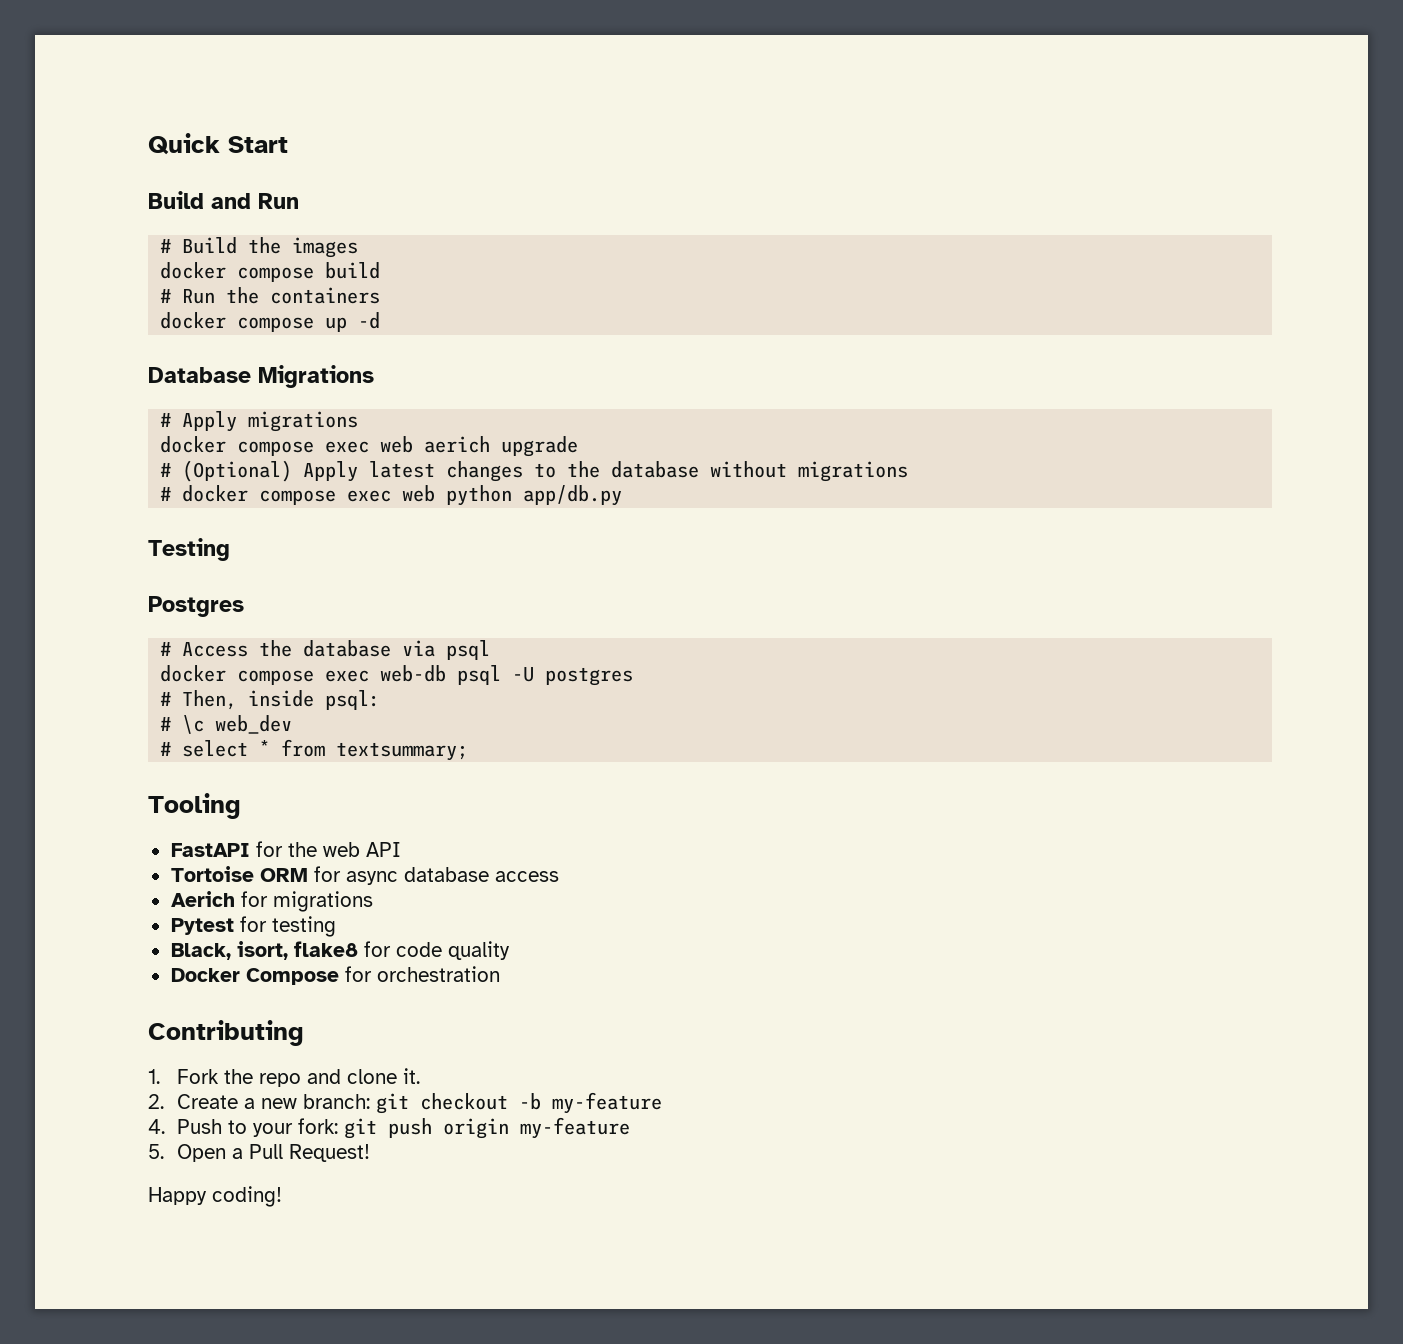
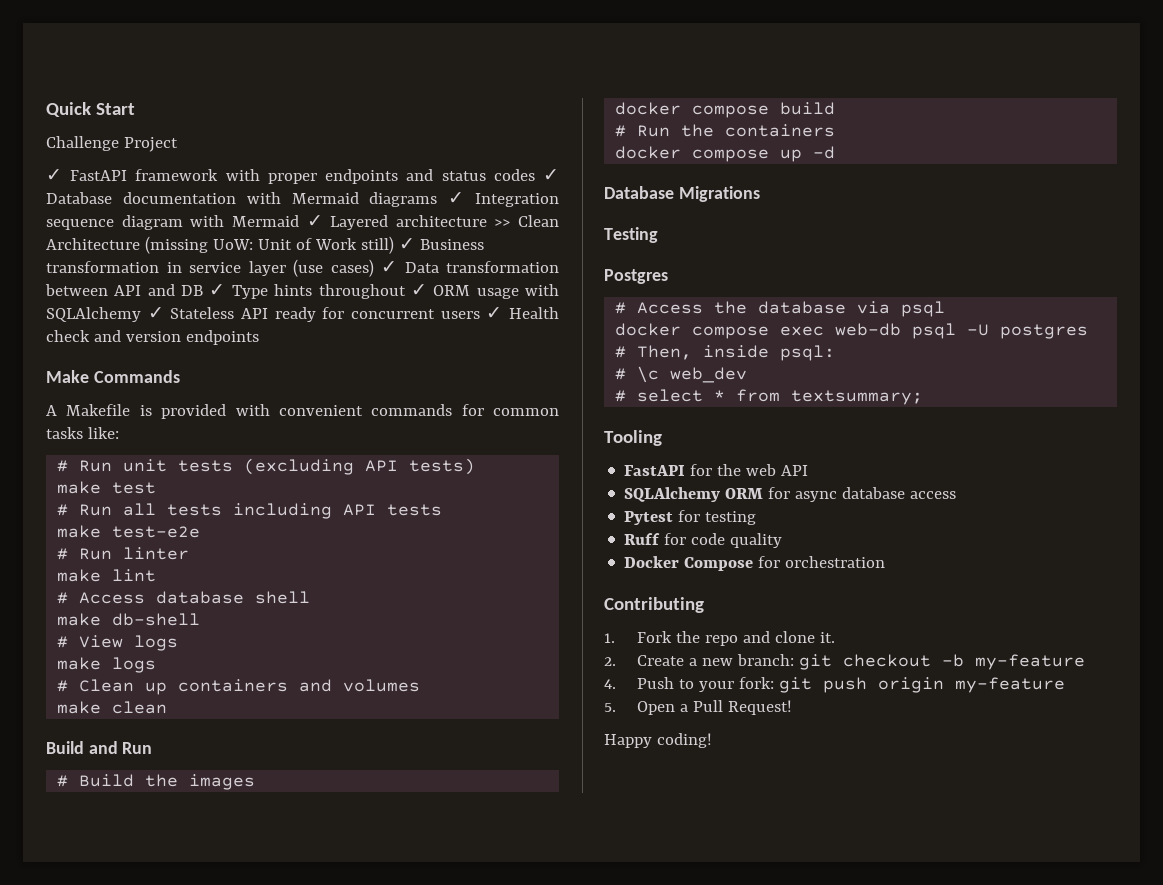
(288, 144) none -> [46,136,178,152] [46,169,559,184] [46,192,559,207] [46,215,559,230] [46,236,484,254] [46,259,559,277] [45,284,560,299] [46,307,559,322] [46,330,259,345] [46,370,180,383] [46,404,559,419] [46,427,119,439] [57,458,476,475] [57,481,157,494] [57,503,443,519] [57,525,201,538] [57,547,190,560] [57,569,157,582] [57,591,311,604] [57,613,201,626] [57,635,179,651] [57,657,157,673] [57,679,421,695] [57,701,168,714] // Challenge Project // ✓ FastAPI framework with proper endpoints and status codes ✓ Database documentation with Mermaid diagrams ✓ Integration sequence diagram with Mermaid ✓ Layered architecture >> Clean Architecture (missing UoW: Unit of Work still) ✓ Business transformation in service layer (use cases) ✓ Data transformation between API and DB ✓ Type hints throughout ✓ ORM usage with SQLAlchemy ✓ Stateless API ready for concurrent users ✓ Health check and version endpoints // Make Commands // A Makefile is provided with convenient commands for common tasks like: // # Run unit tests (excluding API tests) // make test // # Run all tests including API tests // make test-e2e // # Run linter // make lint // # Access database shell // make db-shell // # View logs // make logs // # Clean up containers and volumes // make clean
[160,411,359,432] [160,436,579,457] [160,460,909,482] [160,485,623,506] // # Apply migrations // docker compose exec web aerich upgrade // # (Optional) Apply latest changes to the database without migrations // # docker compose exec web python app/db.py -> (760, 194) none
[170,866,254,882] Tortoise -> [624,487,721,502] SQLAlchemy
[170,891,373,912] // Aerich for migrations -> (957, 495) none
[170,941,358,960] Black, isort, flake8 -> [624,533,661,545] Ruff

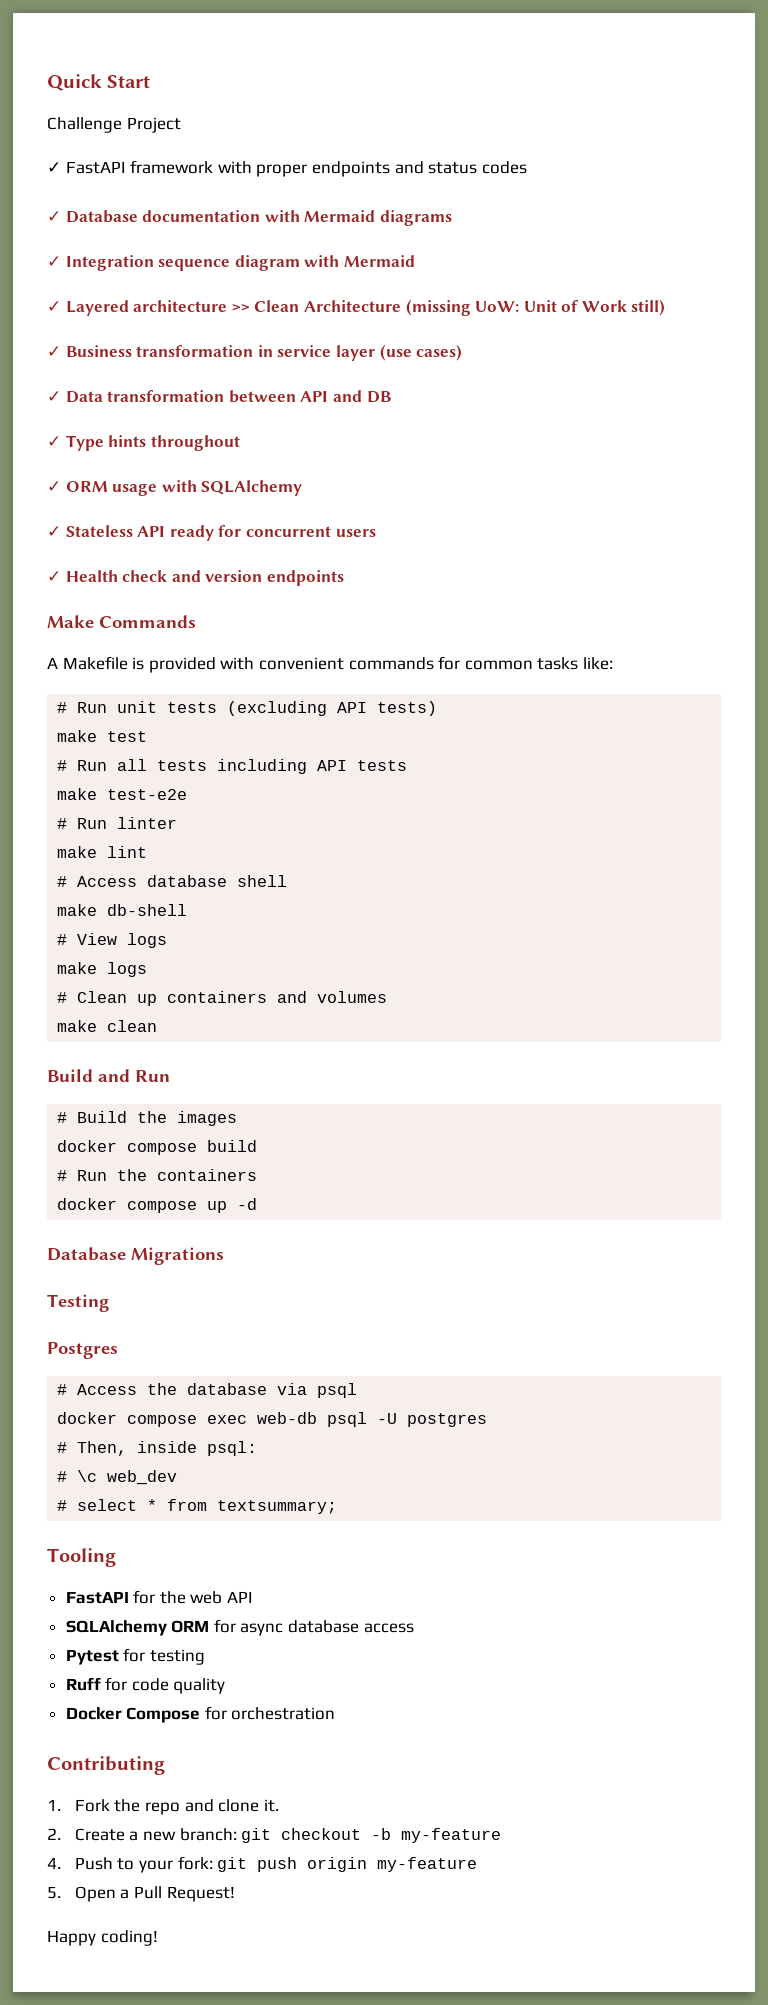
(535, 175) none -> (527, 167) //
(438, 199) none -> (452, 218) //
(299, 221) none -> (415, 261) //
(394, 245) none -> (666, 307) //
(374, 268) none -> (463, 352) //
(204, 290) none -> (391, 397) //
(406, 291) none -> (240, 443) //
(141, 314) none -> (303, 488) //
(480, 315) none -> (376, 533) //

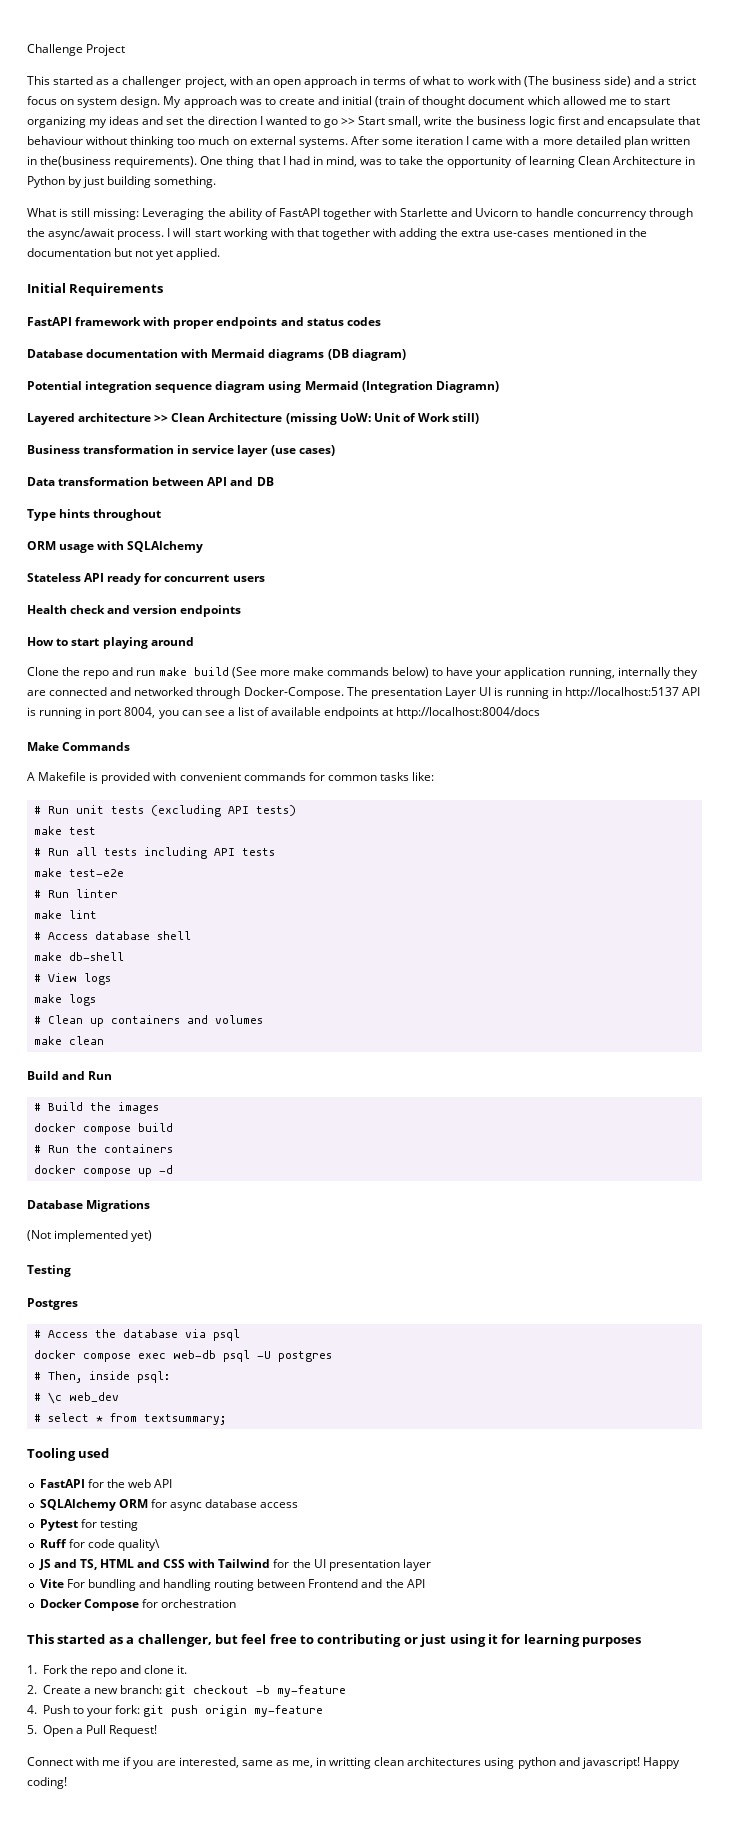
[47,74,151,91] Quick Start // -> (27, 50) none
[47,162,61,173] ✓ -> [27,76,697,88] [27,96,670,108] [27,116,701,128] [27,136,690,148] [27,156,695,168] [27,176,217,188] [27,208,693,220] [27,228,647,240] [27,248,221,260] [27,283,164,296] This started as a challenger project, with an open approach in terms of what to work with (The business side) and a strict focus on system design. My approach was to create and initial (train of thought document which allowed me to start organizing my ideas and set the direction I wanted to go >> Start small, write the business logic first and encapsulate that behaviour without thinking too much on external systems. After some iteration I came with a more detailed plan written in the(business requirements). One thing that I had in mind, was to take the opportunity of learning Clean Architecture in Python by just building something. // What is still missing: Leveraging the ability of FastAPI together with Starlette and Uvicorn to handle concurrency through the async/await process. I will start working with that together with adding the extra use-cases mentioned in the documentation but not yet applied. // Initial Requirements //
[47,211,61,222] ✓ -> (381, 321) none
[47,255,154,271] // ✓ Integration -> [327,349,406,361] [27,381,153,393] (DB diagram) // Potential integration
[304,255,415,267] [47,301,61,312] with Mermaid // ✓ -> [268,381,499,393] using Mermaid (Integration Diagramn) //
[47,346,61,357] ✓ -> (480, 418) none
[47,391,61,402] ✓ -> (335, 450) none
[47,436,61,447] ✓ -> (274, 481) none
[47,481,61,492] ✓ -> (162, 515) none
[47,526,61,537] ✓ -> (204, 547) none
[47,571,61,582] ✓ -> (265, 579) none
(344, 578) none -> [27,637,194,649] [27,667,698,679] [27,687,701,699] [27,707,541,719] // How to start playing around // Clone the repo and run make build (See more make commands below) to have your application running, internally they are connected and networked through Docker-Compose. The presentation Layer UI is running in http://localhost:5137 API is running in port 8004, you can see a list of available endpoints at http://localhost:8004/docs
(224, 1256) none -> [27,1230,153,1242] // (Not implemented yet)
(116, 1557) none -> [78,1448,110,1458] used
[173,1678,226,1694] [65,1706,336,1723] [47,1756,165,1775] quality // Docker Compose for orchestration // Contributing -> [117,1539,160,1551] [38,1559,431,1571] [39,1579,425,1591] [39,1599,236,1611] [27,1634,641,1647] quality\ // JS and TS, HTML and CSS with Tailwind for the UI presentation layer // Vite For bundling and handling routing between Frontend and the API // Docker Compose for orchestration // This started as a challenger, but feel free to contributing or just using it for learning purposes
(235, 1894) none -> [27,1757,640,1769] Connect with me if you are interested, same as me, in writting clean architectures using python and javascript!

